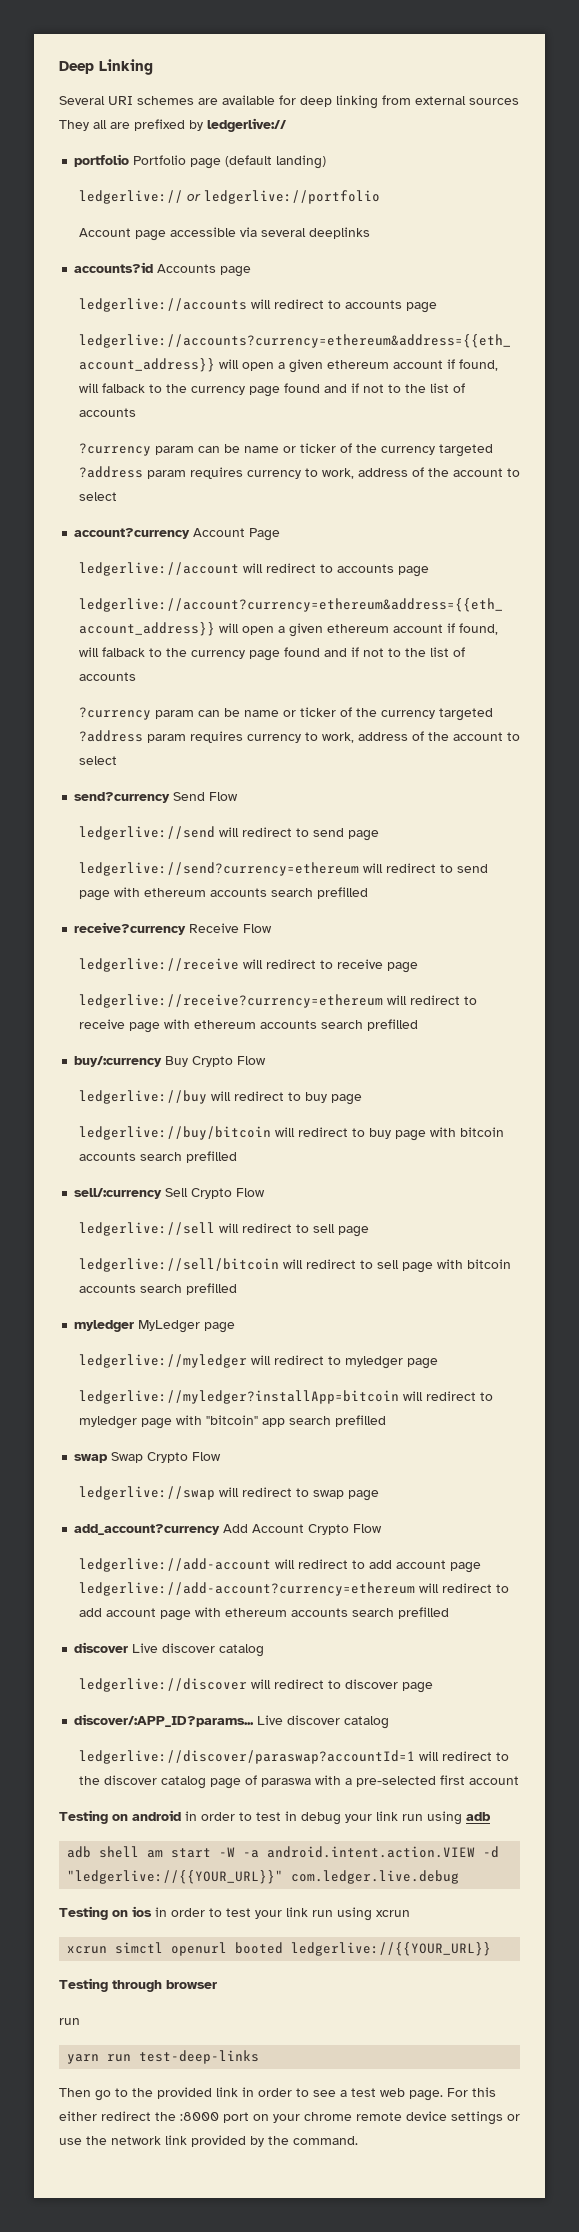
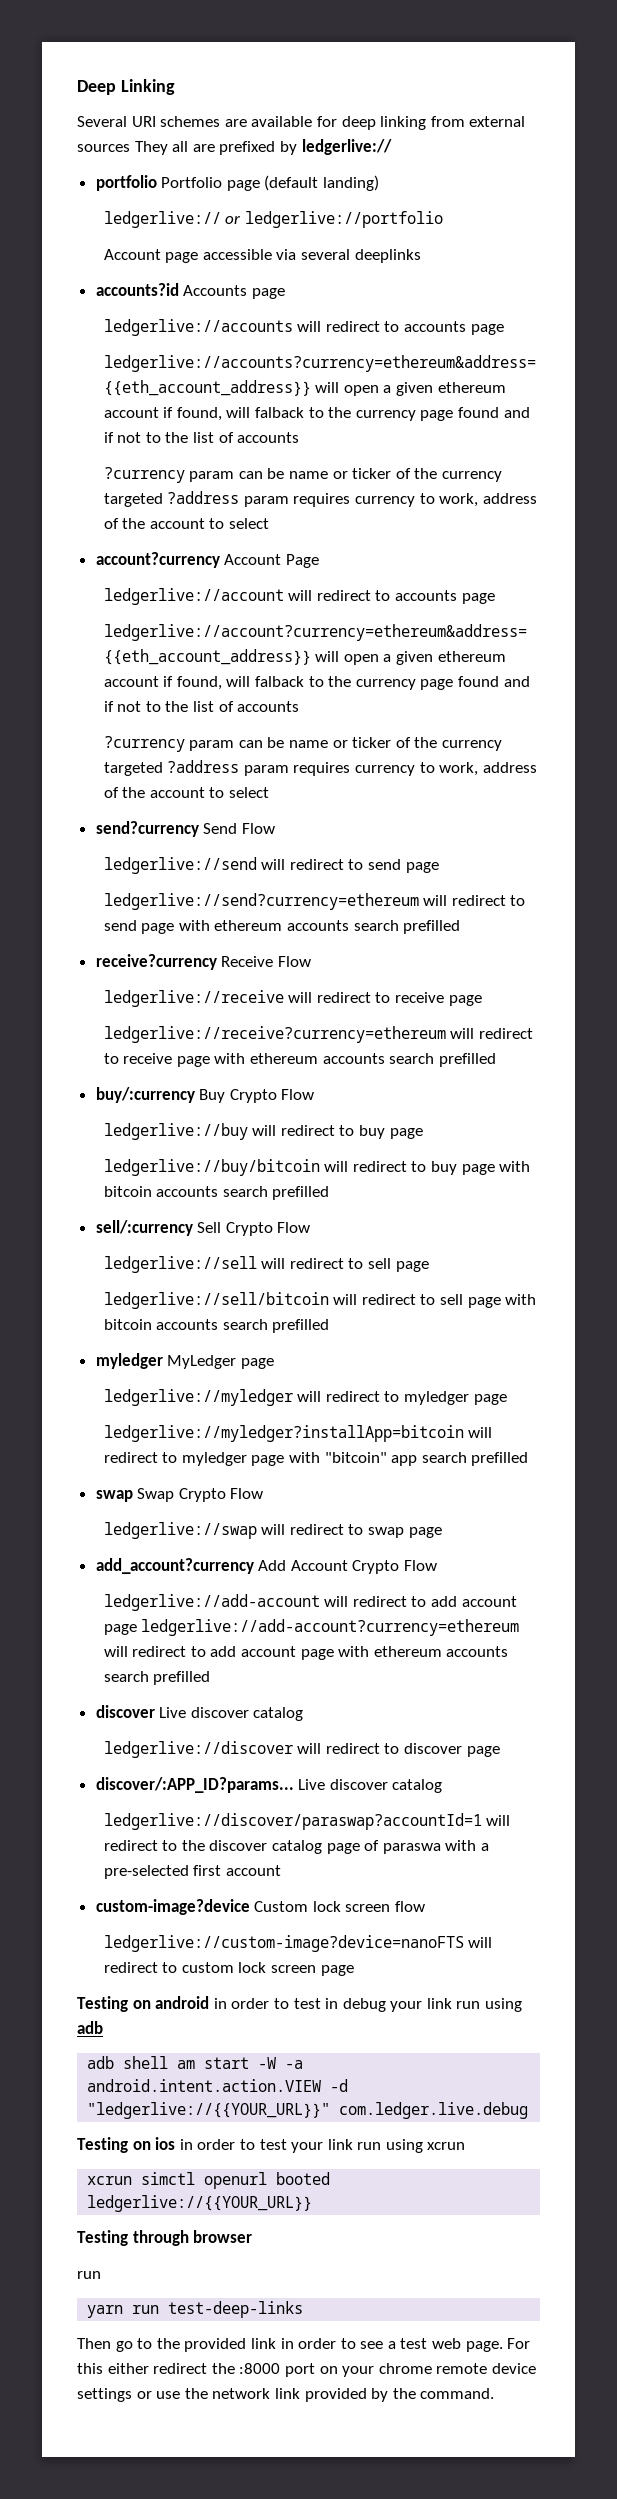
(519, 1780) none -> [95,1899,426,1915] [103,1935,493,1952] [103,1962,354,1976] // custom-image?device Custom lock screen flow // ledgerlive://custom-image?device=nanoFTS will redirect to custom lock screen page

